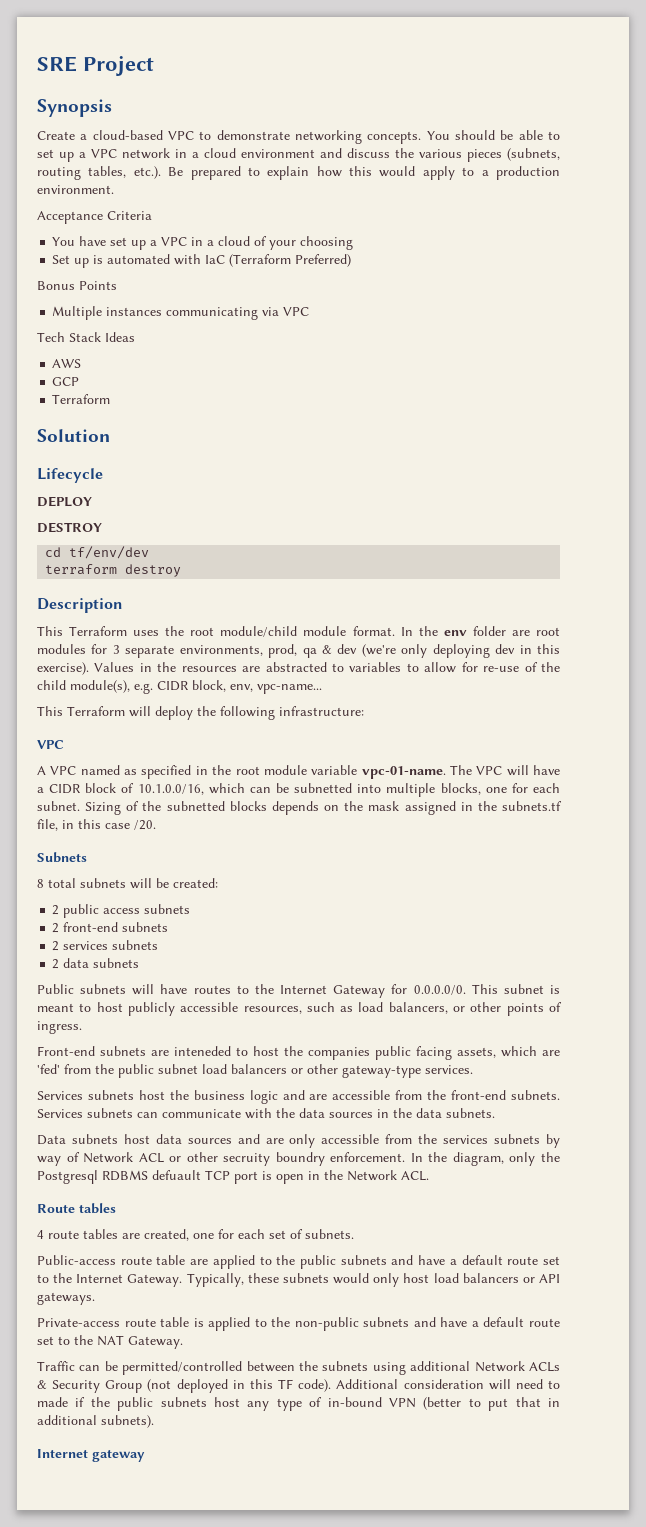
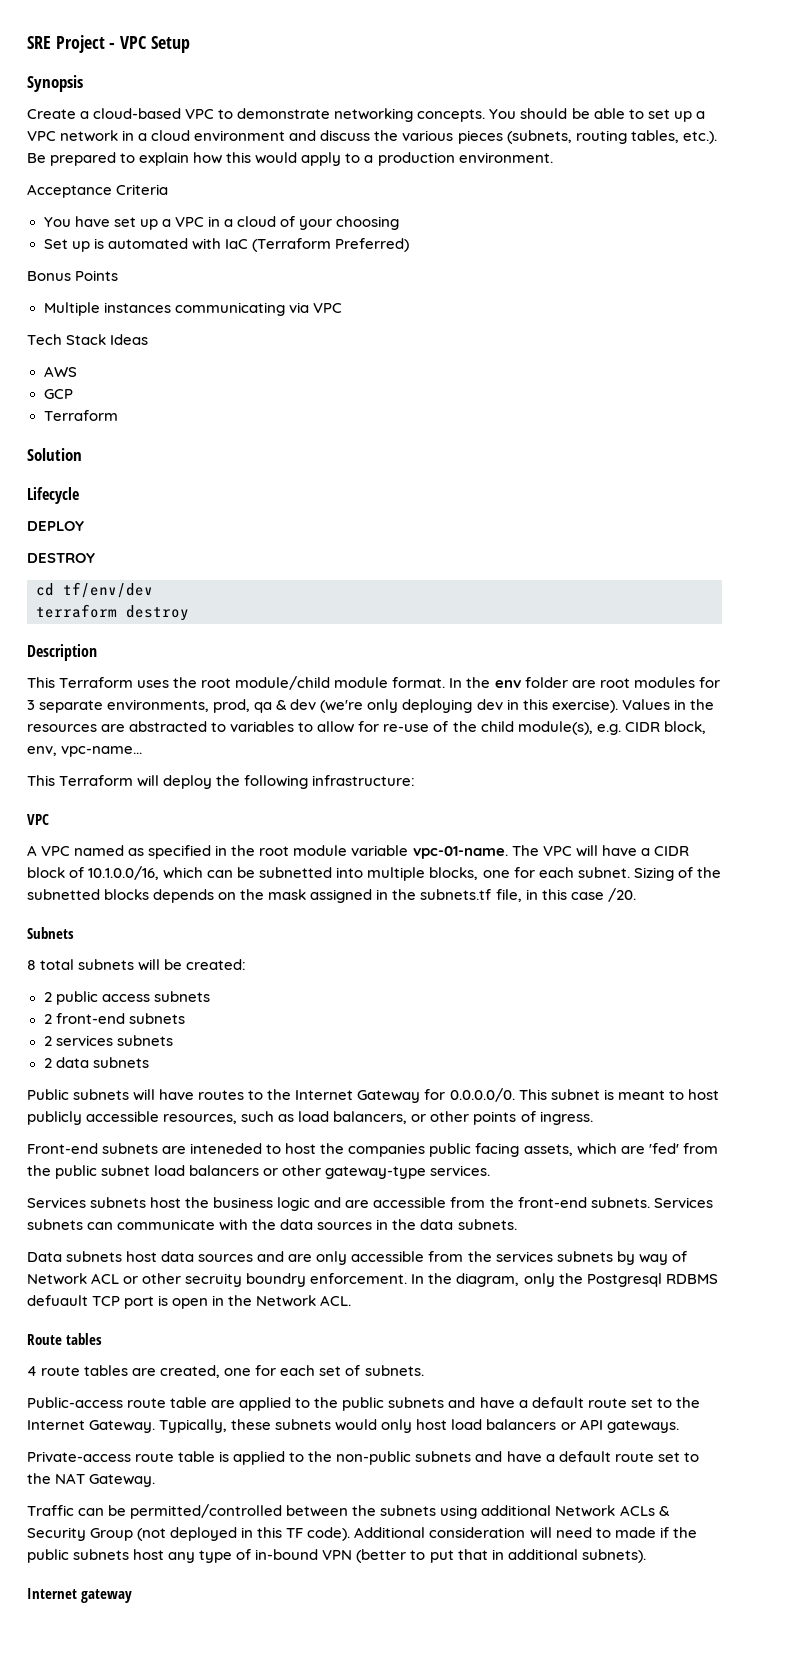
(154, 65) none -> [109,36,190,53] - VPC Setup

